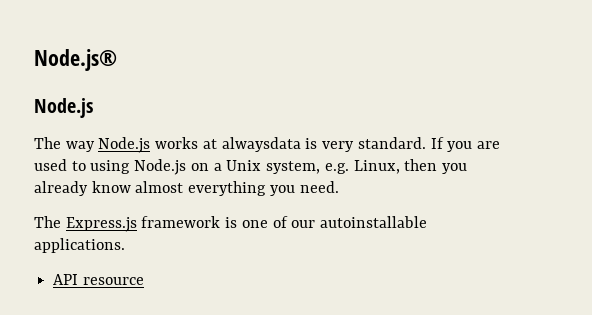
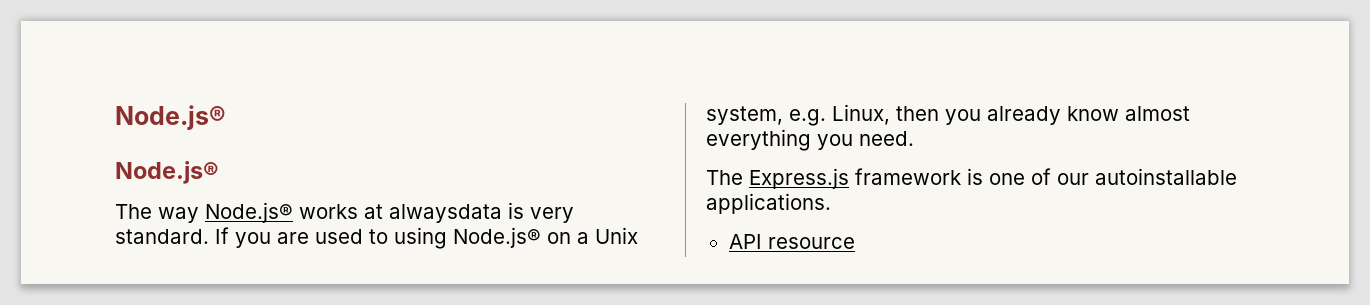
[34,49,117,71] [34,98,93,118] Node.js® // Node.js -> [115,105,226,130] [115,161,219,184] Node.js® // Node.js®
[98,137,151,153] Node.js -> [205,202,293,223] Node.js®
[134,159,187,175] Node.js -> [453,227,541,248] Node.js®

